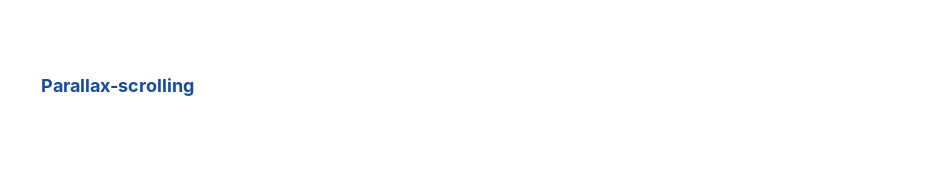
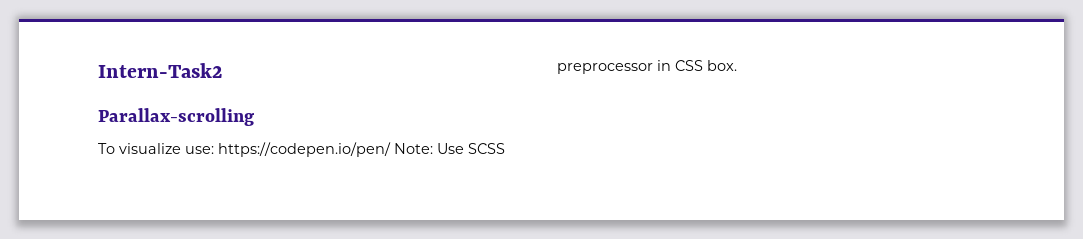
(41, 87) none -> [98,63,222,78] Intern-Task2 //
(194, 87) none -> [98,142,505,157] [557,60,737,74] // To visualize use: https://codepen.io/pen/ Note: Use SCSS preprocessor in CSS box.

